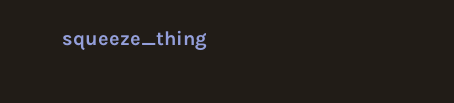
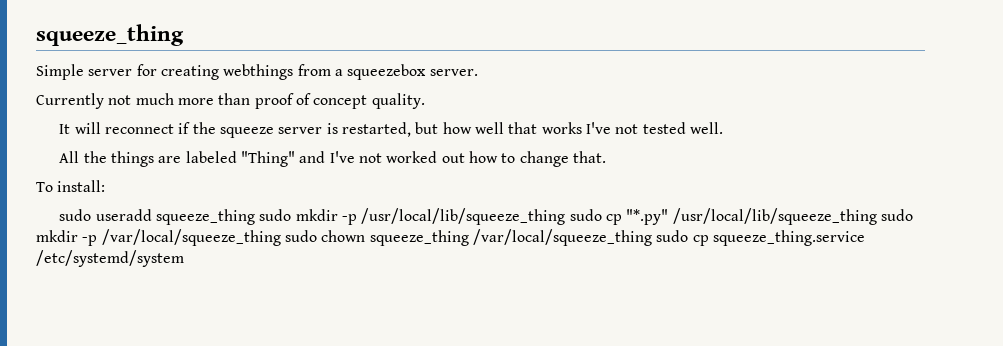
[62,30,207,51] squeeze_thing -> [36,24,184,46] [36,64,478,80] [36,93,425,109] [59,122,723,138] [59,151,606,167] [36,180,106,192] [59,208,913,225] [36,229,865,246] [36,250,184,267] squeeze_thing // Simple server for creating webthings from a squeezebox server. // Currently not much more than proof of concept quality. // It will reconnect if the squeeze server is restarted, but how well that works I've not tested well. // All the things are labeled "Thing" and I've not worked out how to change that. // To install: // sudo useradd squeeze_thing sudo mkdir -p /usr/local/lib/squeeze_thing sudo cp "*.py" /usr/local/lib/squeeze_thing sudo mkdir -p /var/local/squeeze_thing sudo chown squeeze_thing /var/local/squeeze_thing sudo cp squeeze_thing.service /etc/systemd/system

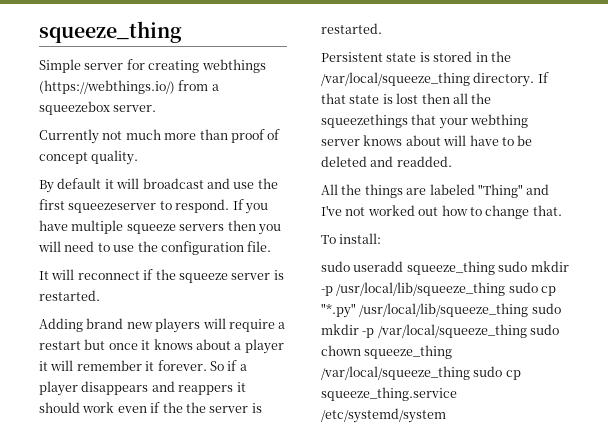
(294, 72) none -> [39,80,175,94] (https://webthings.io/)
(425, 101) none -> [39,178,278,193] [39,199,268,214] [39,220,281,235] [38,241,272,255] // By default it will broadcast and use the first squeezeserver to respond. If you have multiple squeeze servers then you will need to use the configuration file.
[341,122,723,137] restarted, but how well that works I've not tested well. -> [39,290,100,301] [39,318,286,333] [39,339,284,354] [39,360,247,371] [39,381,246,396] [39,402,262,413] [321,23,382,34] [321,51,511,62] [321,72,549,87] [321,93,492,104] [321,114,529,129] [321,135,533,146] [321,156,452,167] restarted. // Adding brand new players will require a restart but once it knows about a player it will remember it forever. So if a player disappears and reappers it should work even if the the server is restarted. // Persistent state is stored in the /var/local/squeeze_thing directory. If that state is lost then all the squeezethings that your webthing server knows about will have to be deleted and readded.

